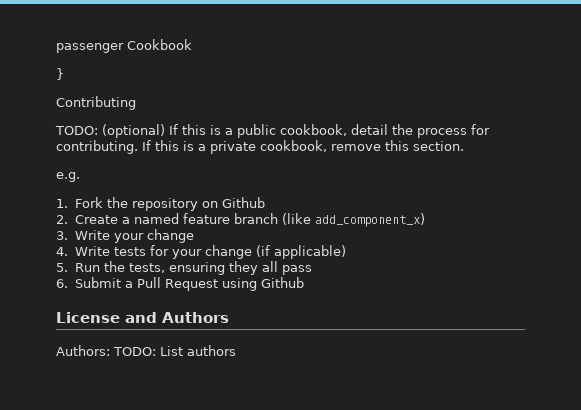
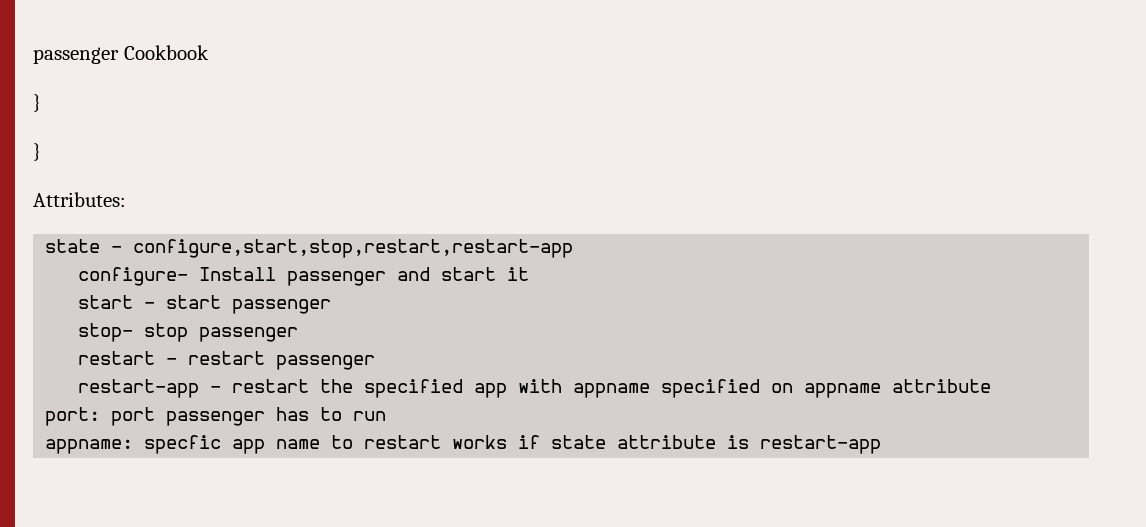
[56,96,136,110] [55,124,490,138] [56,140,464,154] [56,172,80,182] [56,197,265,211] [56,213,425,227] [56,229,194,243] [56,245,346,259] [56,261,312,275] [56,277,304,291] [56,312,229,323] [56,345,236,356] Contributing // TODO: (optional) If this is a public cookbook, detail the process for contributing. If this is a private cookbook, remove this section. // e.g. // 1. Fork the repository on Github // 2. Create a named feature branch (like add_component_x) // 3. Write your change // 4. Write tests for your change (if applicable) // 5. Run the tests, ensuring they all pass // 6. Submit a Pull Request using Github // License and Authors // Authors: TODO: List authors -> [33,143,41,161] [33,192,126,207] [45,239,574,258] [78,267,530,286] [78,295,332,314] [78,323,299,342] [78,351,376,370] [78,379,992,398] [45,407,387,426] [45,435,882,454] } // Attributes: // state - configure,start,stop,restart,restart-app // configure- Install passenger and start it // start - start passenger // stop- stop passenger // restart - restart passenger // restart-app - restart the specified app with appname specified on appname attribute // port: port passenger has to run // appname: specfic app name to restart works if state attribute is restart-app

